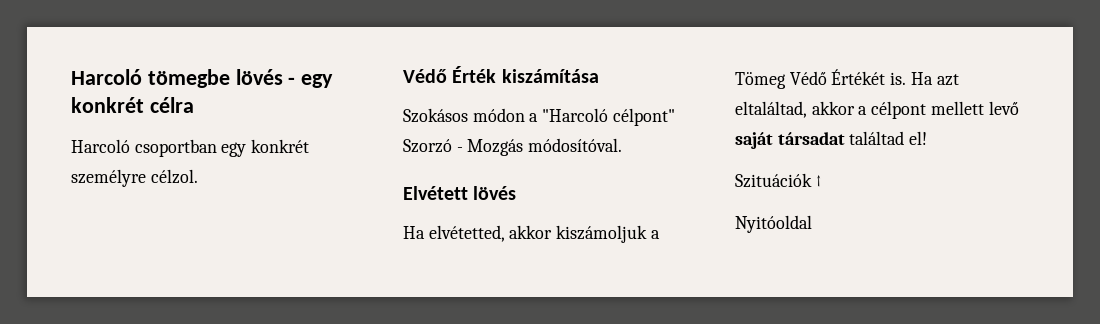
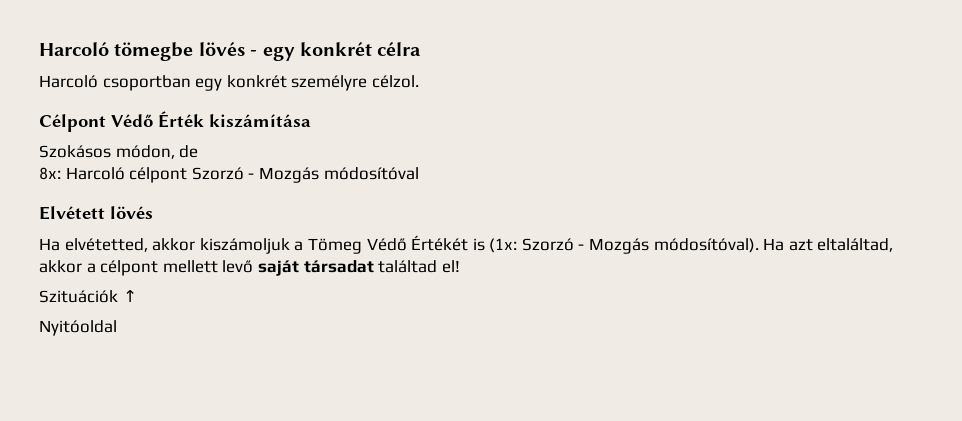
(198, 176) none -> [39,114,106,132] Célpont
[472,108,675,126] [403,138,623,156] módon a "Harcoló célpont" Szorzó - Mozgás módosítóval. -> [115,145,199,159] [39,167,419,183] módon, de // 8x: Harcoló célpont Szorzó - Mozgás módosítóval
[890,72,907,85] is. -> [472,238,759,254] is (1x: Szorzó - Mozgás módosítóval).

